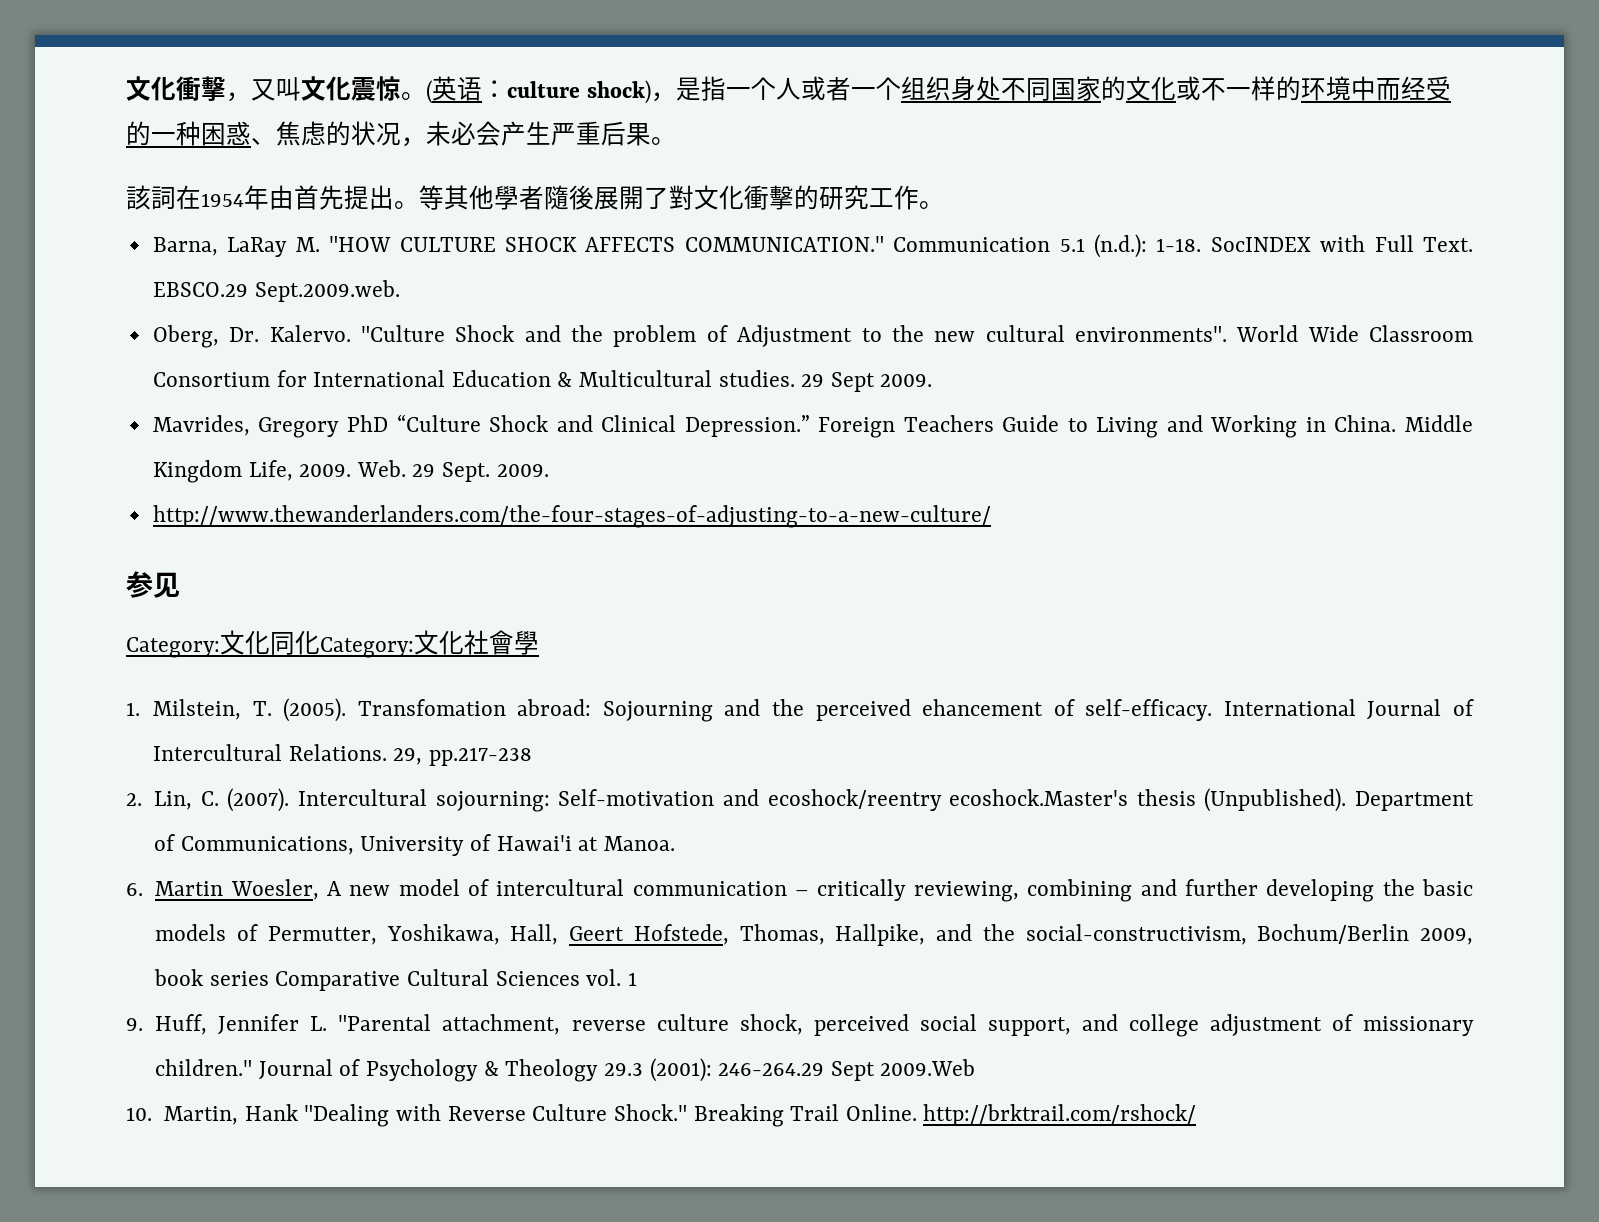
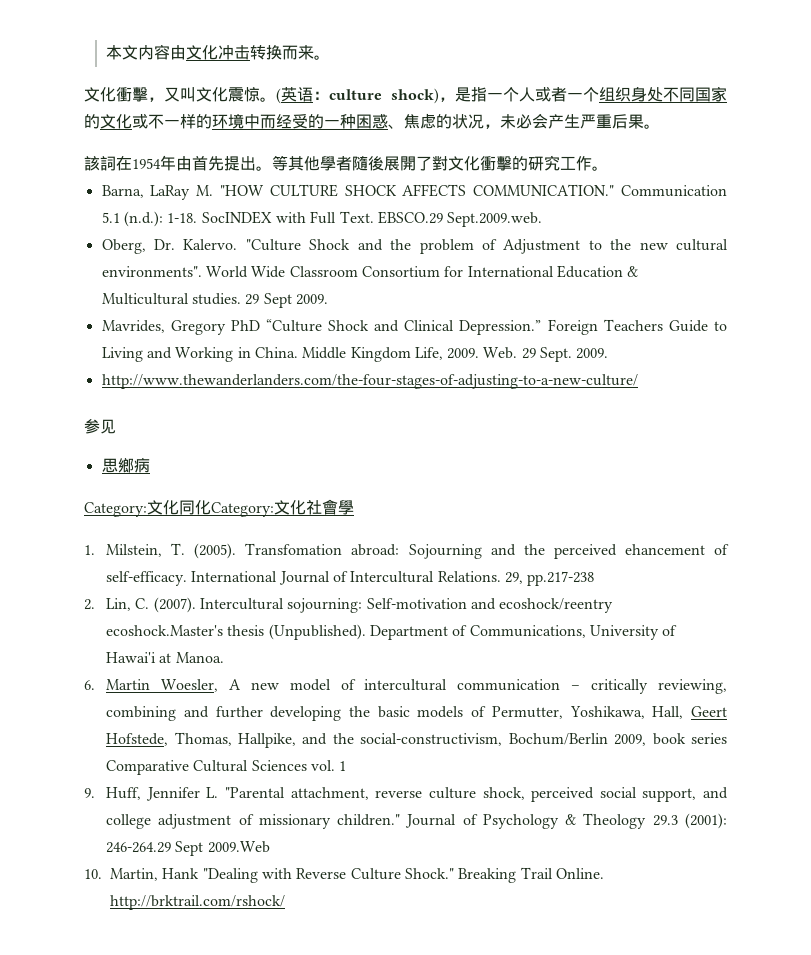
(126, 88) none -> [106,44,331,60] 本文内容由文化冲击转换而来。 //
(180, 585) none -> [101,457,150,473] // 思鄉病

